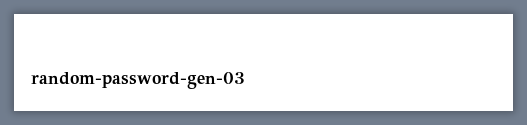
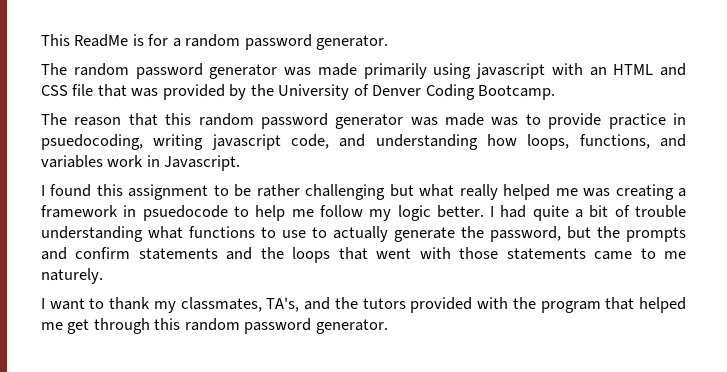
[31,72,245,89] random-password-gen-03 -> [41,34,389,50] [41,63,686,79] [41,84,556,100] [41,113,687,129] [41,134,686,150] [41,155,241,171] [41,184,687,200] [41,205,686,221] [41,226,686,242] [41,247,686,263] [41,268,103,284] [41,297,687,313] [41,318,388,334] This ReadMe is for a random password generator. // The random password generator was made primarily using javascript with an HTML and CSS file that was provided by the University of Denver Coding Bootcamp. // The reason that this random password generator was made was to provide practice in psuedocoding, writing javascript code, and understanding how loops, functions, and variables work in Javascript. // I found this assignment to be rather challenging but what really helped me was creating a framework in psuedocode to help me follow my logic better. I had quite a bit of trouble understanding what functions to use to actually generate the password, but the prompts and confirm statements and the loops that went with those statements came to me naturely. // I want to thank my classmates, TA's, and the tutors provided with the program that helped me get through this random password generator.

